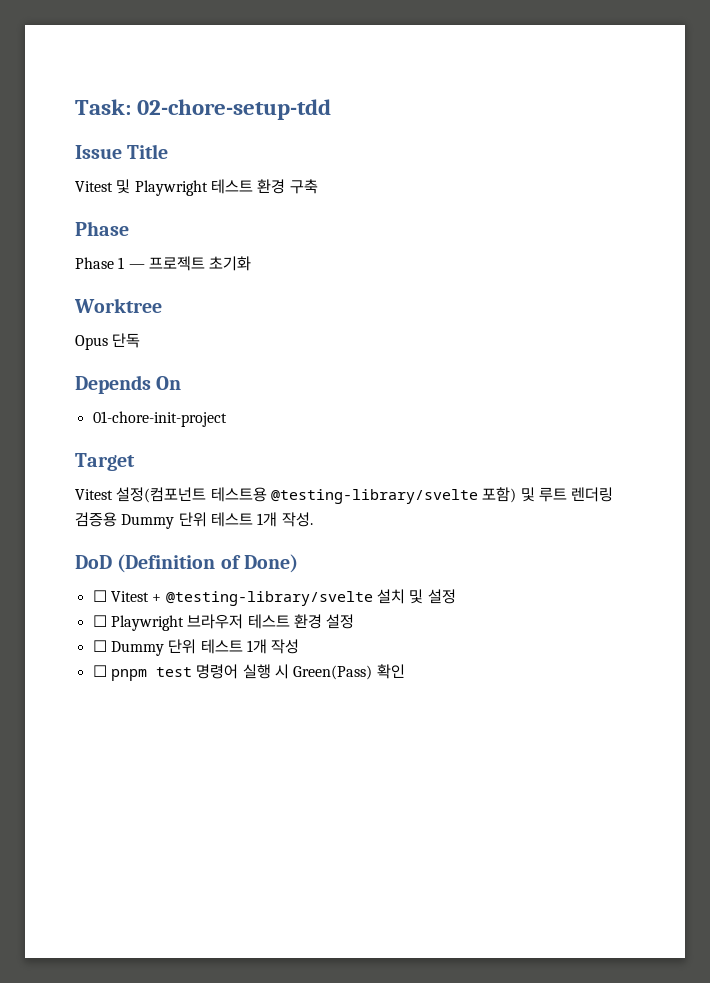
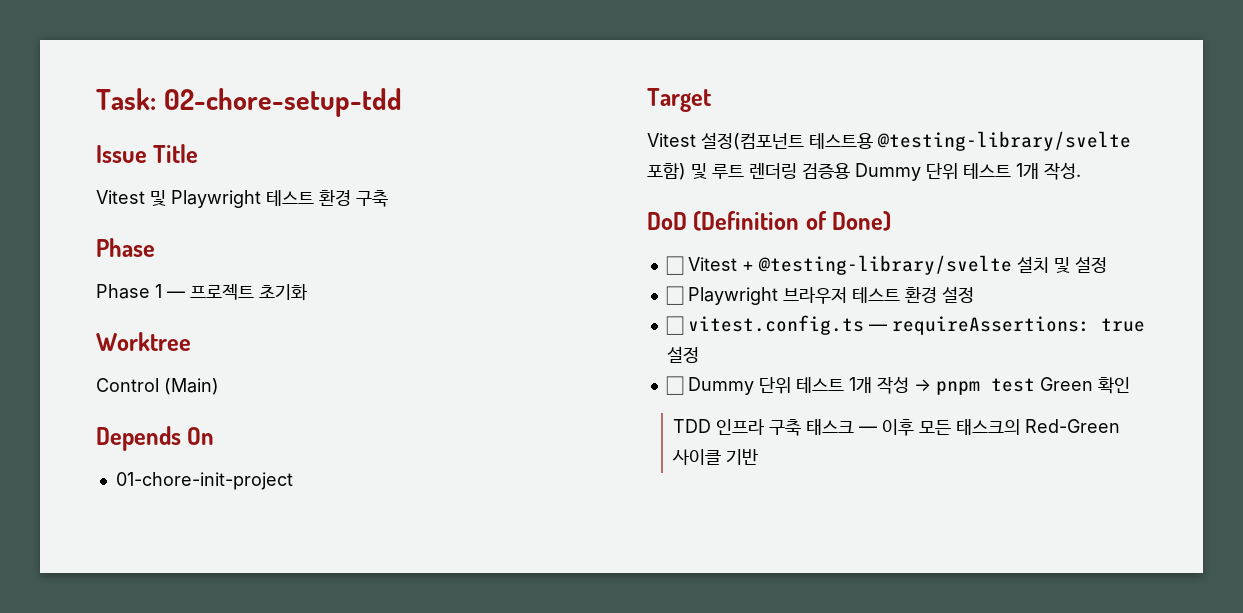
[75,333,141,350] Opus 단독 -> [96,378,219,395] Control (Main)
(355, 621) none -> [665,315,1145,335] [666,346,699,363] // ☐ vitest.config.ts — requireAssertions: true 설정
[92,665,107,677] // ☐ -> [913,379,931,391] →
[196,664,405,680] 명령어 실행 시 Green(Pass) 확인 -> [1039,377,1130,394] [673,418,1121,436] [672,449,759,465] Green 확인 // TDD 인프라 구축 태스크 — 이후 모든 태스크의 Red-Green 사이클 기반

